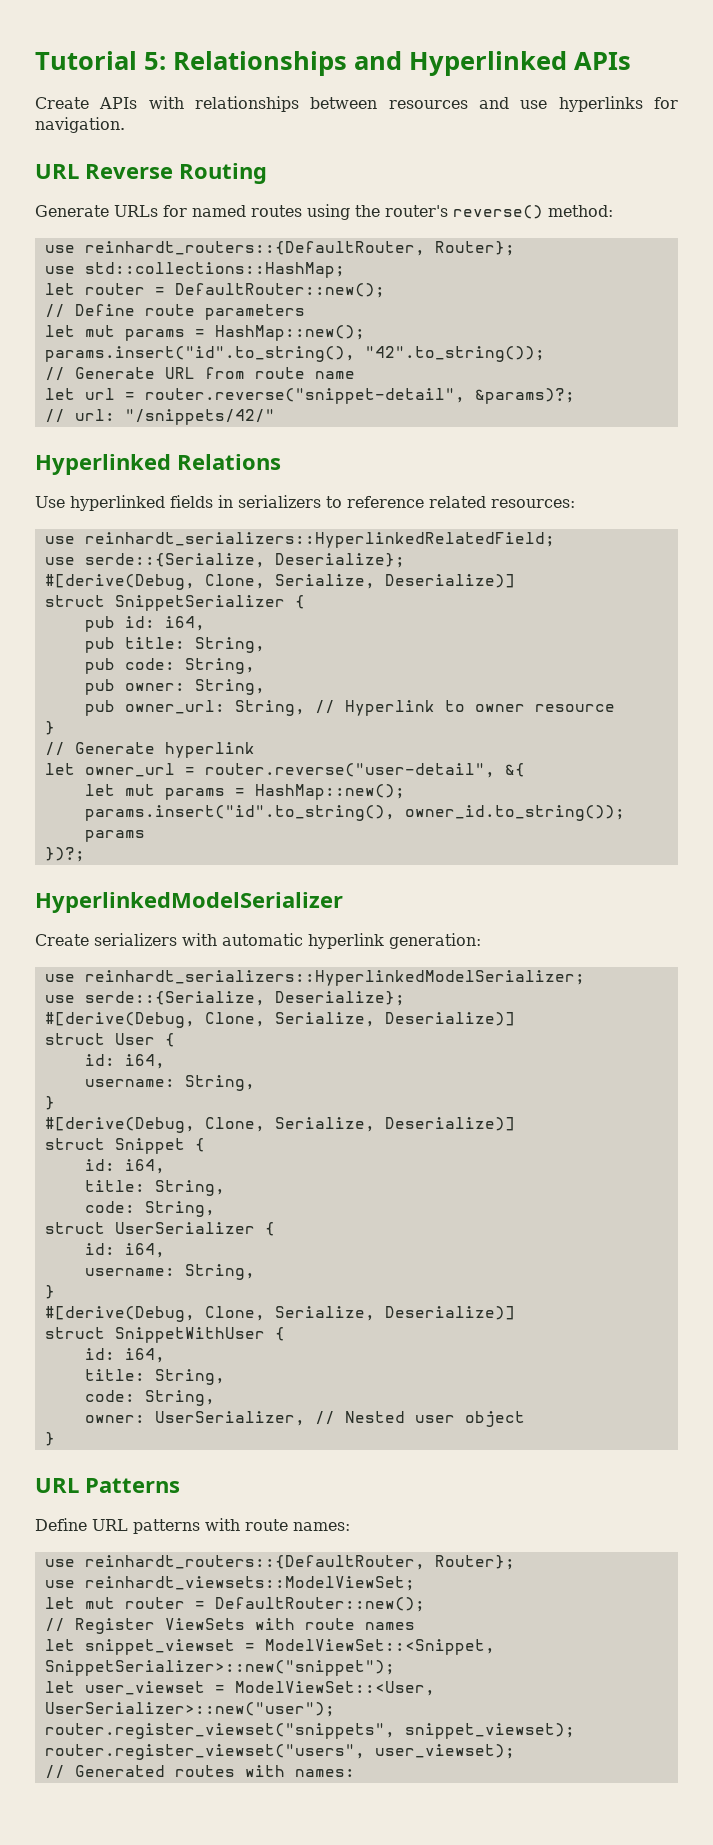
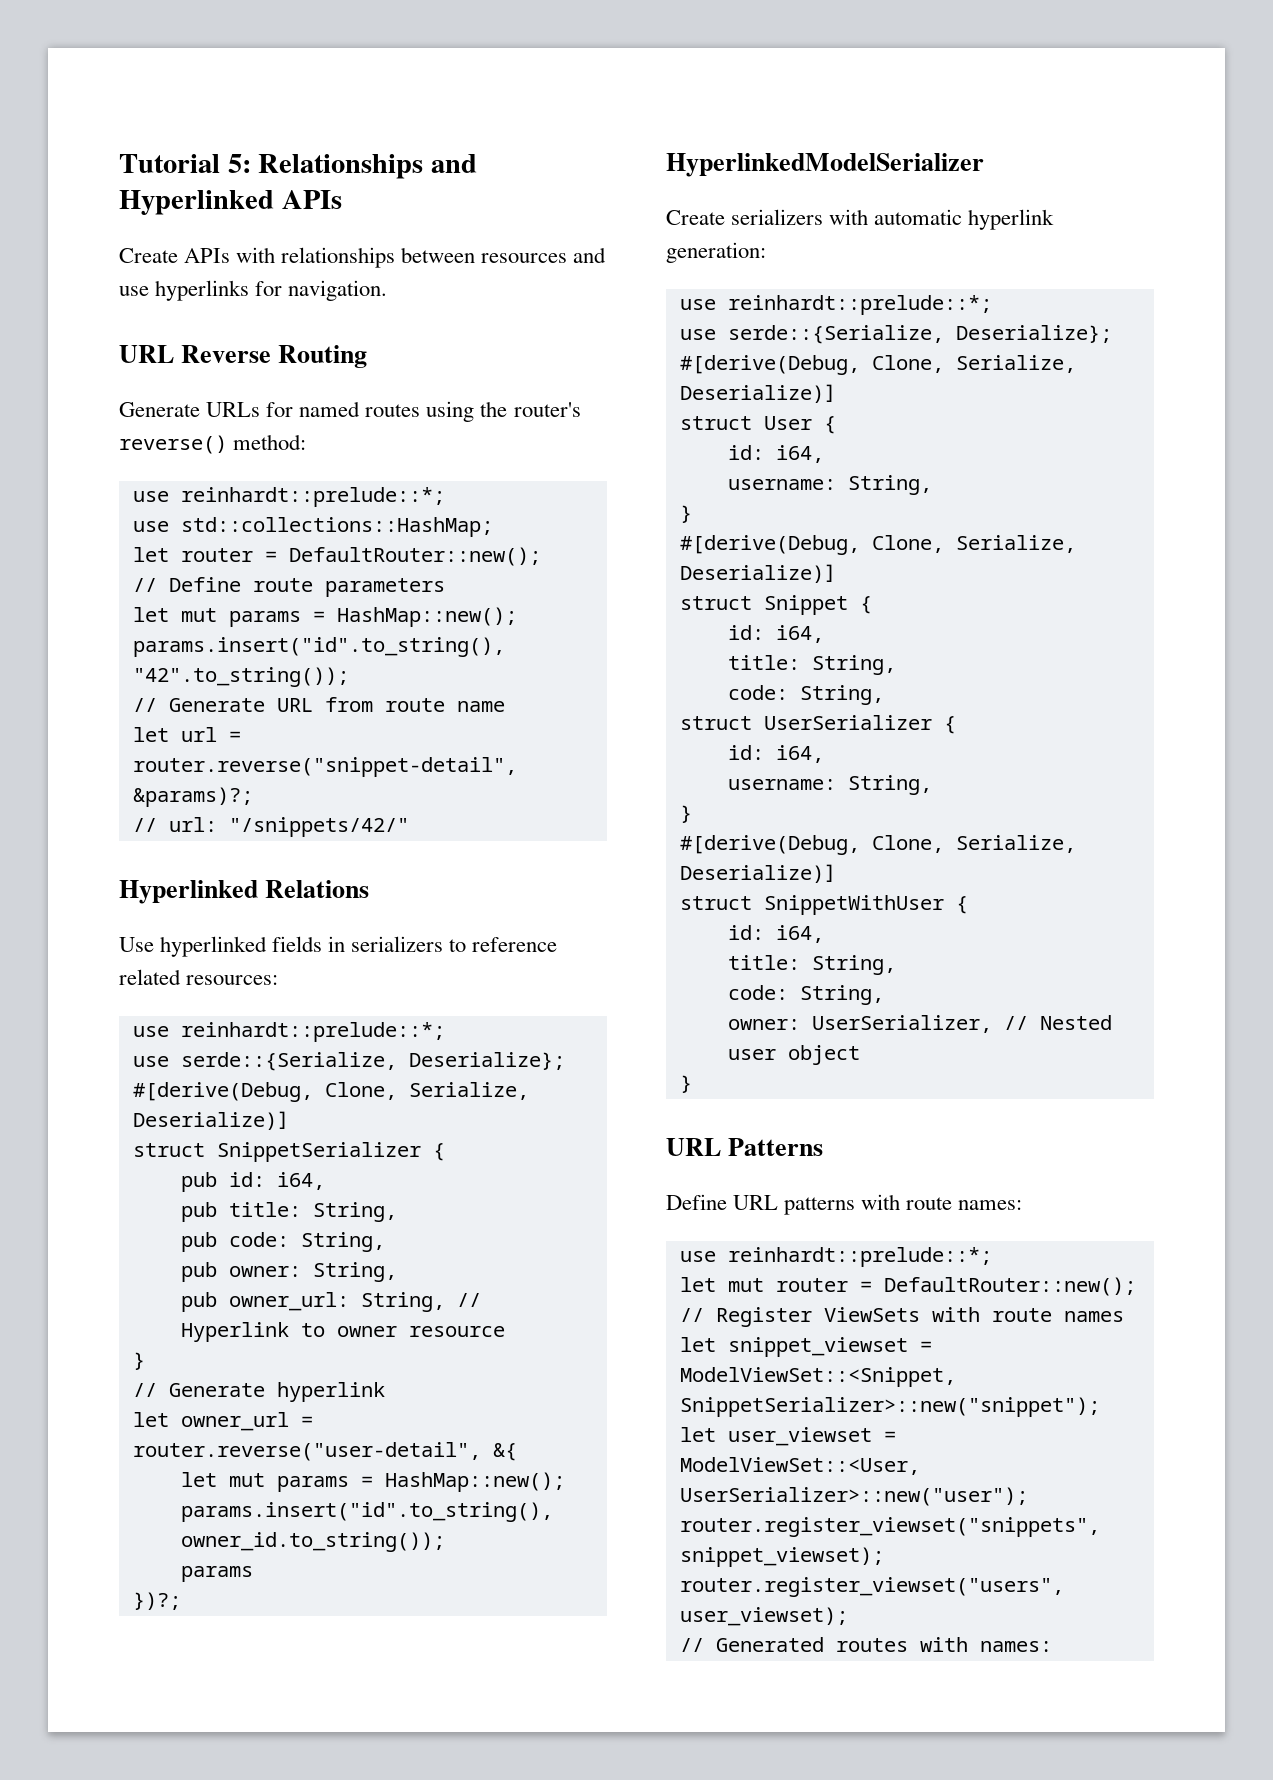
[84,241,515,256] reinhardt_routers::{DefaultRouter, Router}; -> [180,487,445,507] reinhardt::prelude::*;
[84,532,555,548] reinhardt_serializers::HyperlinkedRelatedField; -> [180,1022,445,1042] reinhardt::prelude::*;
[84,970,585,986] reinhardt_serializers::HyperlinkedModelSerializer; -> [727,295,992,315] reinhardt::prelude::*;
[84,1555,515,1570] [44,1576,415,1591] reinhardt_routers::{DefaultRouter, Router}; // use reinhardt_viewsets::ModelViewSet; -> [727,1247,992,1267] reinhardt::prelude::*;

